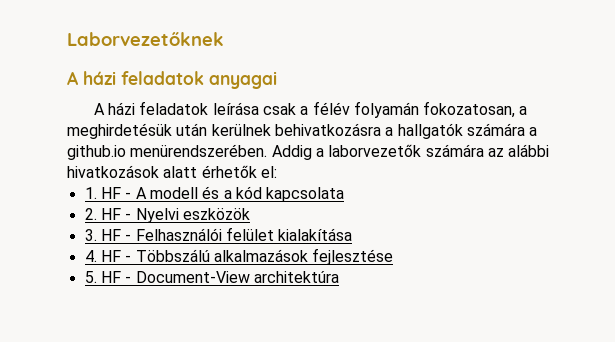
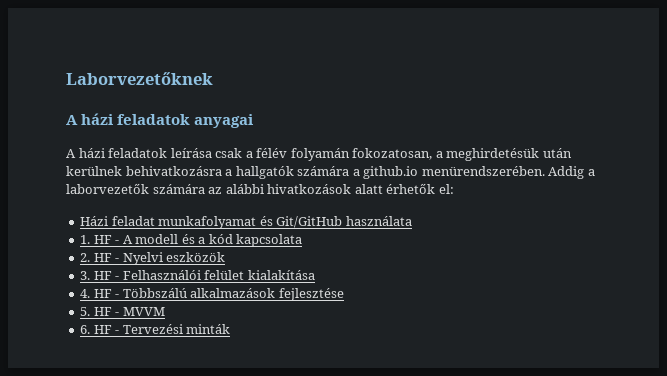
(277, 172) none -> [80,216,412,229] // Házi feladat munkafolyamat és Git/GitHub használata
[135,271,339,283] Document-View architektúra -> [122,307,165,316] [80,324,231,334] MVVM // 6. HF - Tervezési minták

